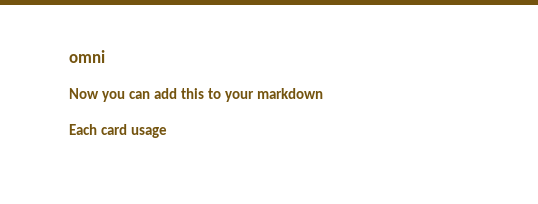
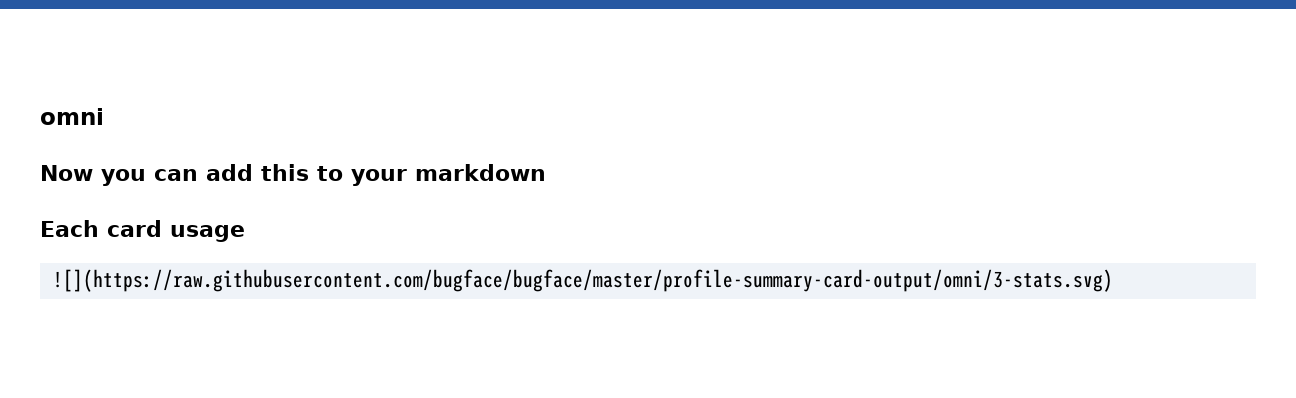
(168, 132) none -> [52,269,1113,292] // ![](https://raw.githubusercontent.com/bugface/bugface/master/profile-summary-card-output/omni/3-stats.svg)

